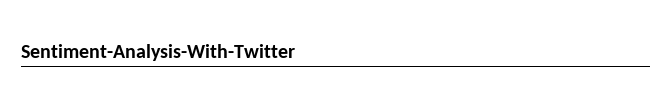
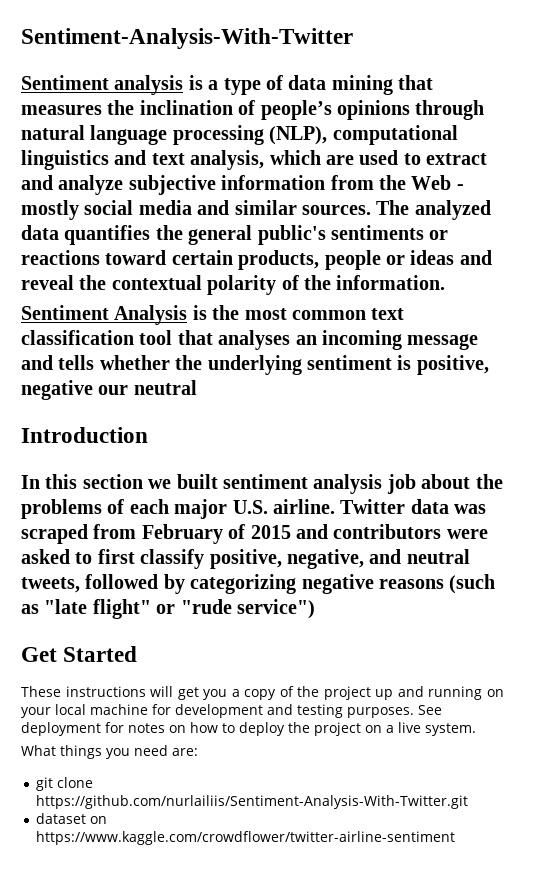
(295, 52) none -> [21,75,434,95] [21,100,485,120] [21,125,458,145] [21,150,488,170] [21,175,464,195] [21,200,491,220] [21,225,449,245] [21,250,492,270] [21,275,446,295] [21,305,405,325] [21,330,479,350] [21,355,489,375] [21,380,197,400] [21,427,148,443] [21,474,503,494] [21,499,487,519] [21,524,488,544] [21,549,470,569] [21,574,496,594] [21,599,315,619] [21,646,138,662] [21,686,505,700] [21,704,442,718] [21,722,476,736] [21,745,198,759] [35,777,93,791] [35,795,468,809] [35,813,107,824] [35,831,455,845] // Sentiment analysis is a type of data mining that measures the inclination of people’s opinions through natural language processing (NLP), computational linguistics and text analysis, which are used to extract and analyze subjective information from the Web - mostly social media and similar sources. The analyzed data quantifies the general public's sentiments or reactions toward certain products, people or ideas and reveal the contextual polarity of the information. // Sentiment Analysis is the most common text classification tool that analyses an incoming message and tells whether the underlying sentiment is positive, negative our neutral // Introduction // In this section we built sentiment analysis job about the problems of each major U.S. airline. Twitter data was scraped from February of 2015 and contributors were asked to first classify positive, negative, and neutral tweets, followed by categorizing negative reasons (such as "late flight" or "rude service") // Get Started // These instructions will get you a copy of the project up and running on your local machine for development and testing purposes. See deployment for notes on how to deploy the project on a live system. // What things you need are: // git clone https://github.com/nurlailiis/Sentiment-Analysis-With-Twitter.git // dataset on https://www.kaggle.com/crowdflower/twitter-airline-sentiment

